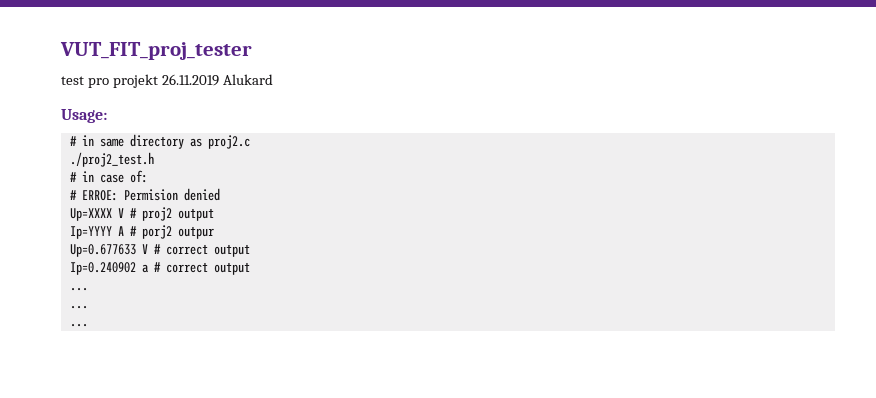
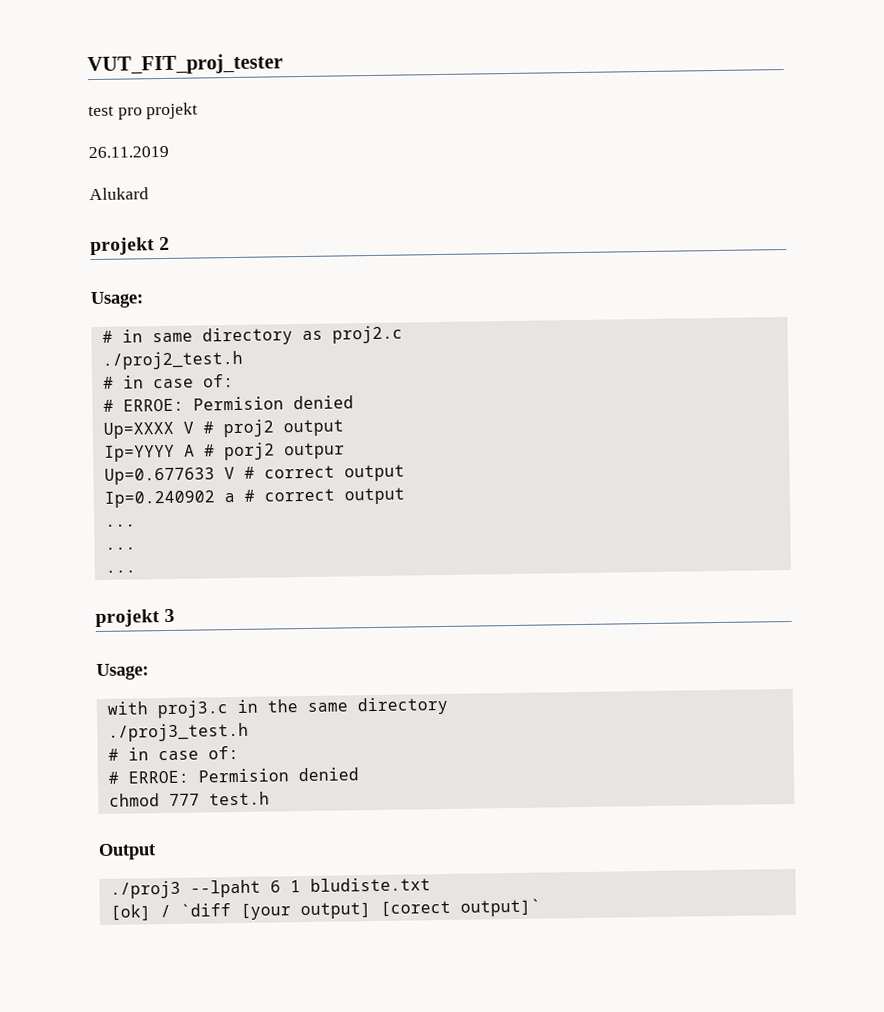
(158, 81) none -> (199, 111) //
(219, 80) none -> (169, 152) //
(273, 79) none -> [90,236,171,256] // projekt 2
(88, 325) none -> [95,608,176,628] [96,663,149,681] [106,696,449,719] [107,722,249,742] [107,745,239,761] [107,767,359,784] [108,791,270,807] [98,843,157,861] [109,877,431,899] [109,898,541,921] // projekt 3 // Usage: // with proj3.c in the same directory // ./proj3_test.h // # in case of: // # ERROE: Permision denied // chmod 777 test.h // Output // ./proj3 --lpaht 6 1 bludiste.txt // [ok] / `diff [your output] [corect output]`

